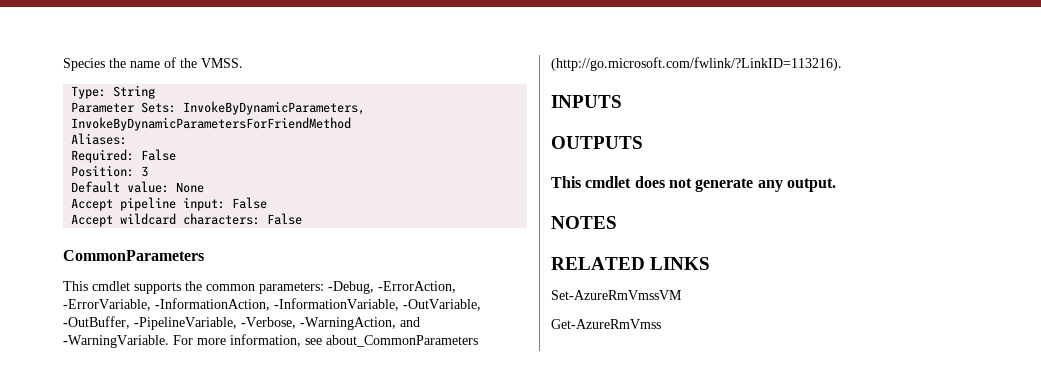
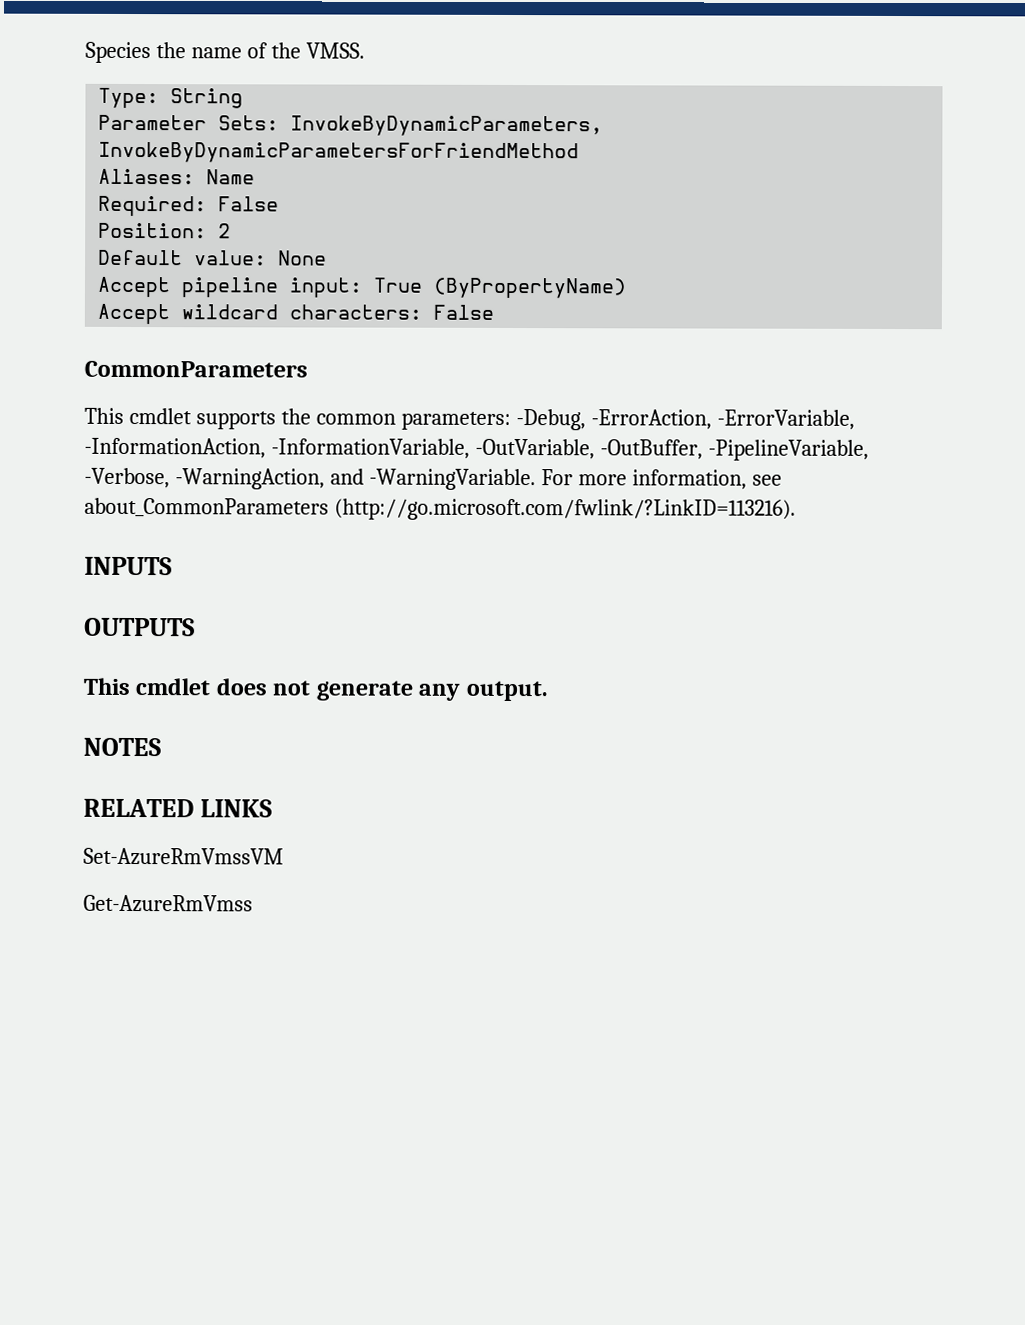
(128, 139) none -> [206,169,256,185] Name
[141,166,149,177] 3 -> [218,223,232,239] 2
[232,197,268,209] False -> [373,277,628,299] True (ByPropertyName)

